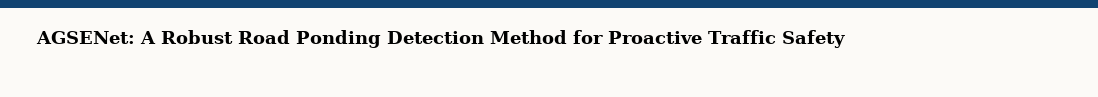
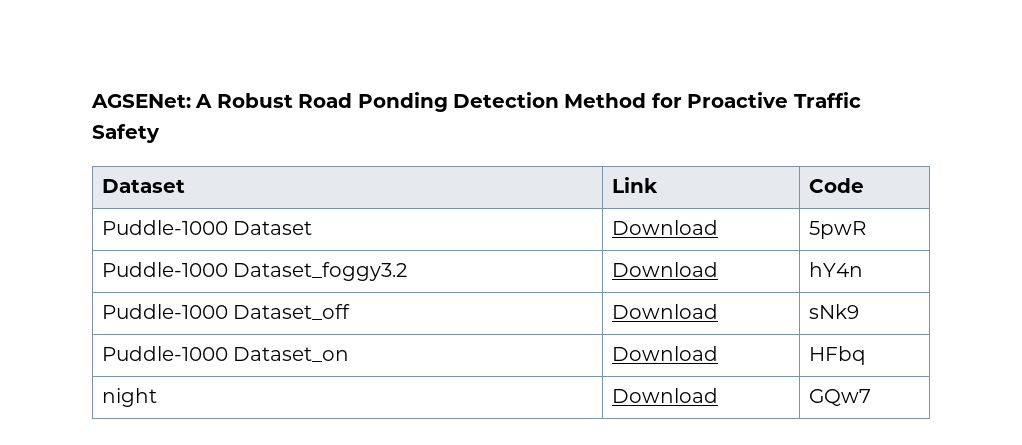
(845, 39) none -> [102,179,186,193] [612,177,659,193] [809,178,865,193] [102,220,313,235] [612,220,719,235] [809,221,867,239] [102,262,408,281] [612,262,719,277] [809,262,864,277] [102,304,351,320] [612,304,719,319] [809,304,860,319] [102,346,350,362] [612,346,719,361] [809,346,867,365] [102,388,158,407] [612,388,719,403] [809,389,872,406] // Dataset | Link | Code // Puddle-1000 Dataset | Download | 5pwR // Puddle-1000 Dataset_foggy3.2 | Download | hY4n // Puddle-1000 Dataset_off | Download | sNk9 // Puddle-1000 Dataset_on | Download | HFbq // night | Download | GQw7

